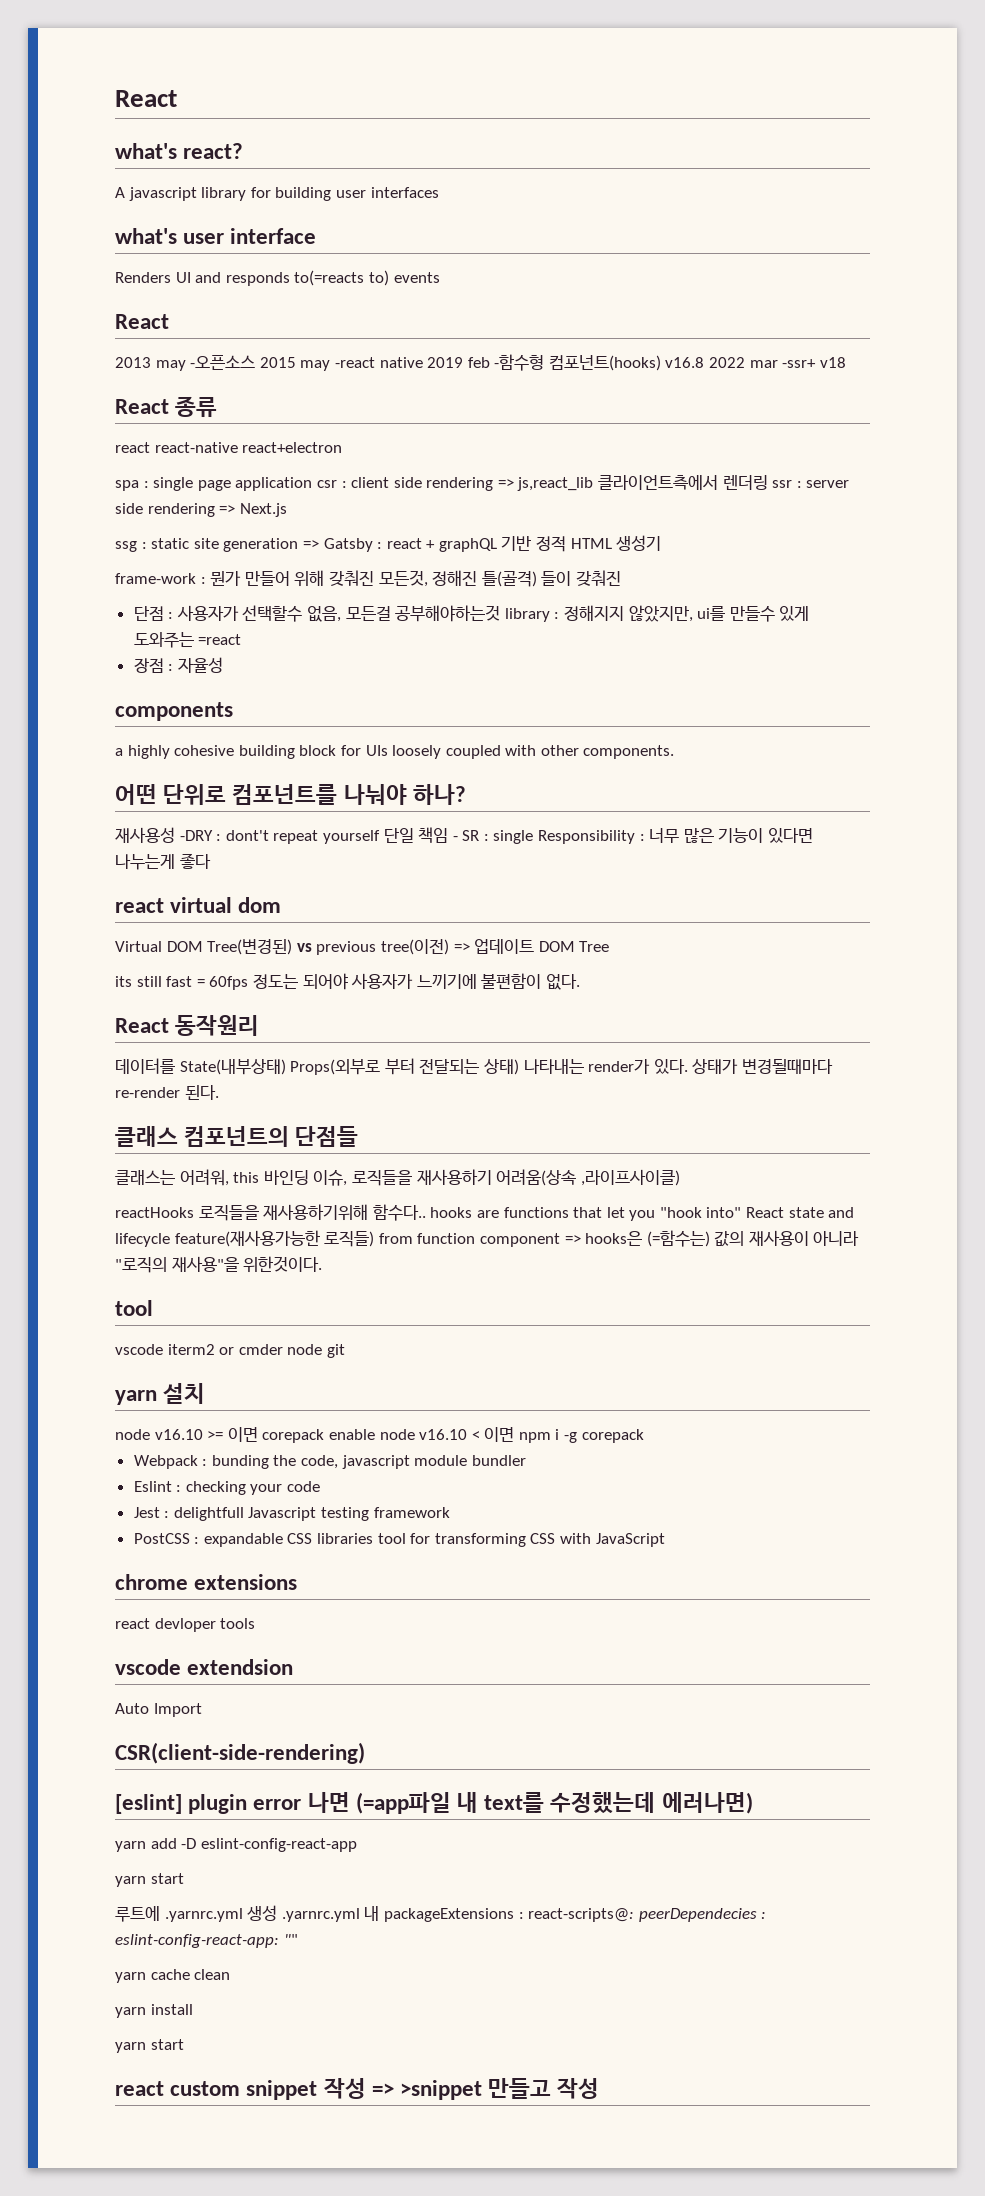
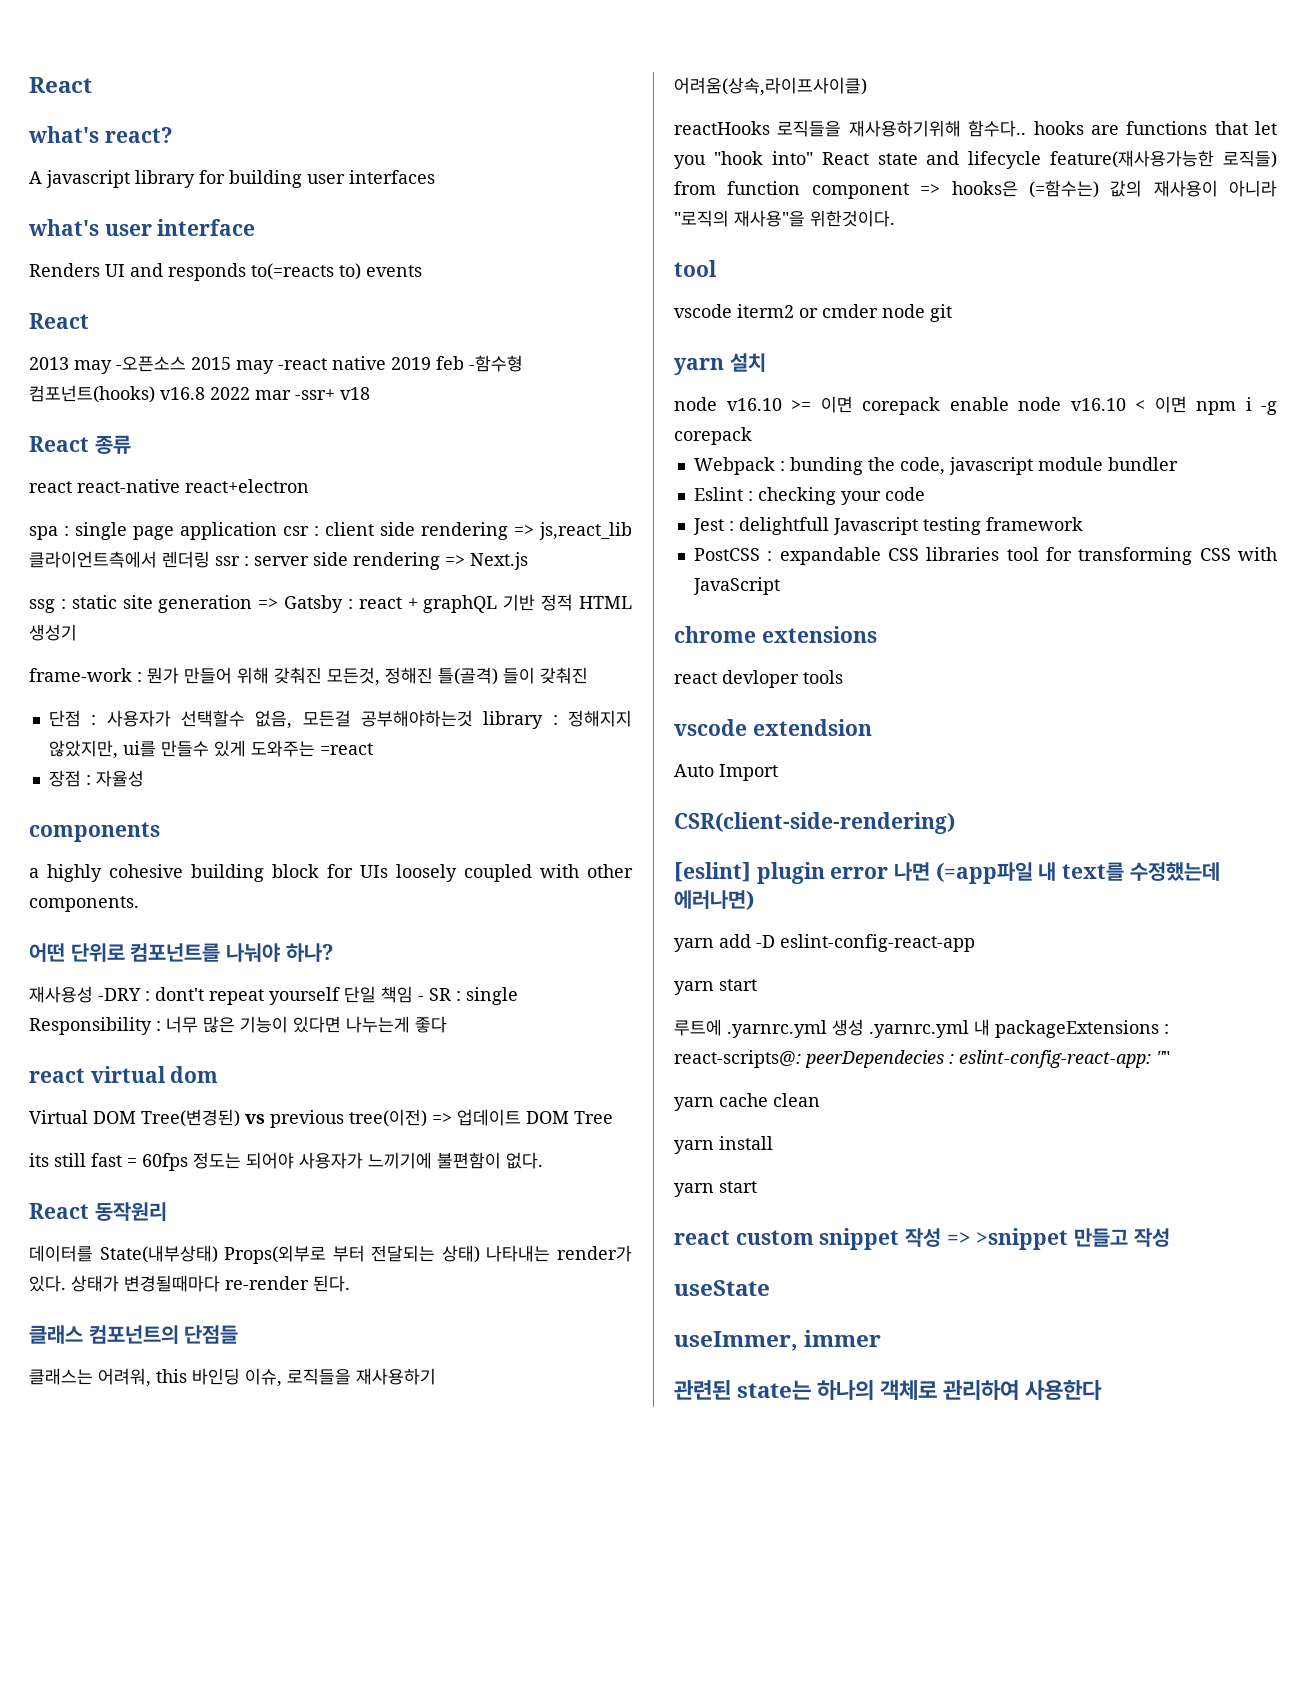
[496,1169,680,1186] 어려움(상속 ,라이프사이클) -> [674,77,867,96] 어려움(상속,라이프사이클)
(600, 2088) none -> [674,1280,770,1296] [674,1330,882,1351] [674,1380,1103,1401] // useState // useImmer, immer // 관련된 state는 하나의 객체로 관리하여 사용한다

